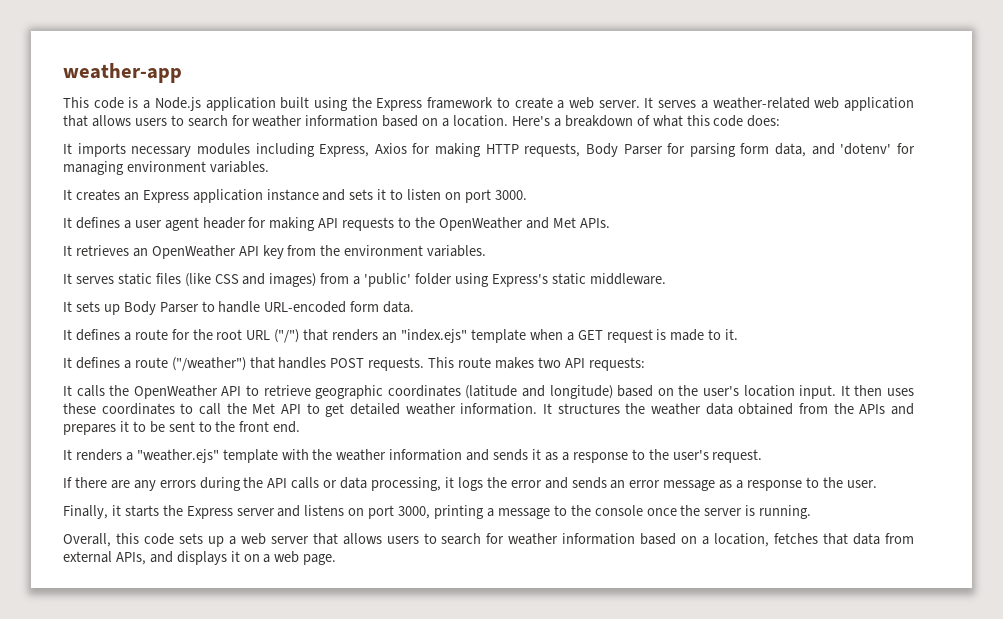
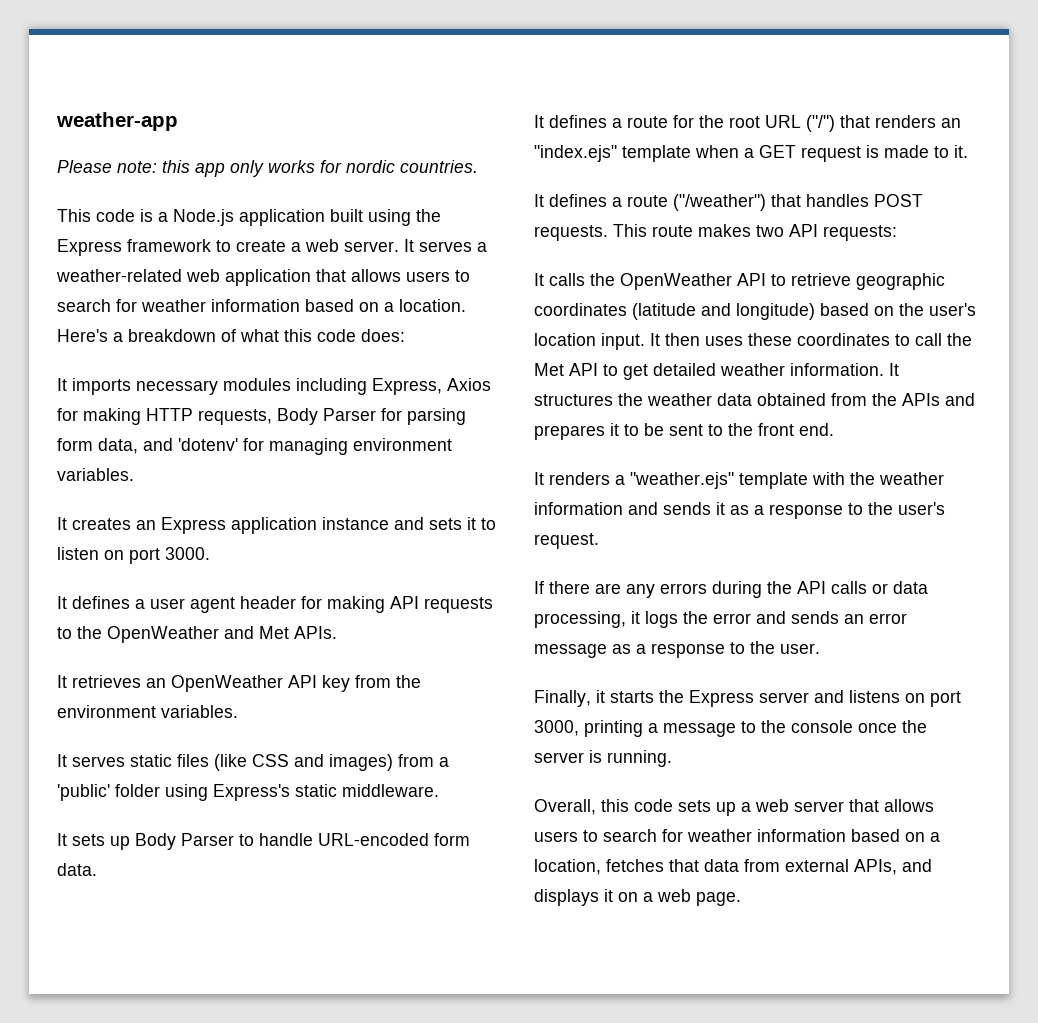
(182, 73) none -> [57,160,478,177] // Please note: this app only works for nordic countries.

